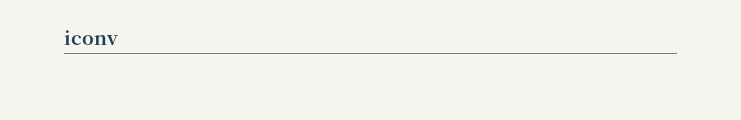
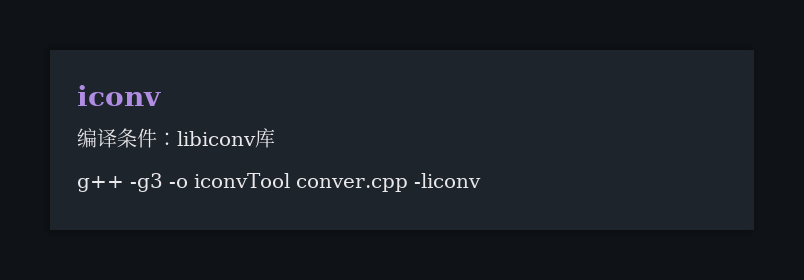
(118, 37) none -> [77,128,275,148] [77,173,481,192] // 编译条件：libiconv库 // g++ -g3 -o iconvTool conver.cpp -liconv

